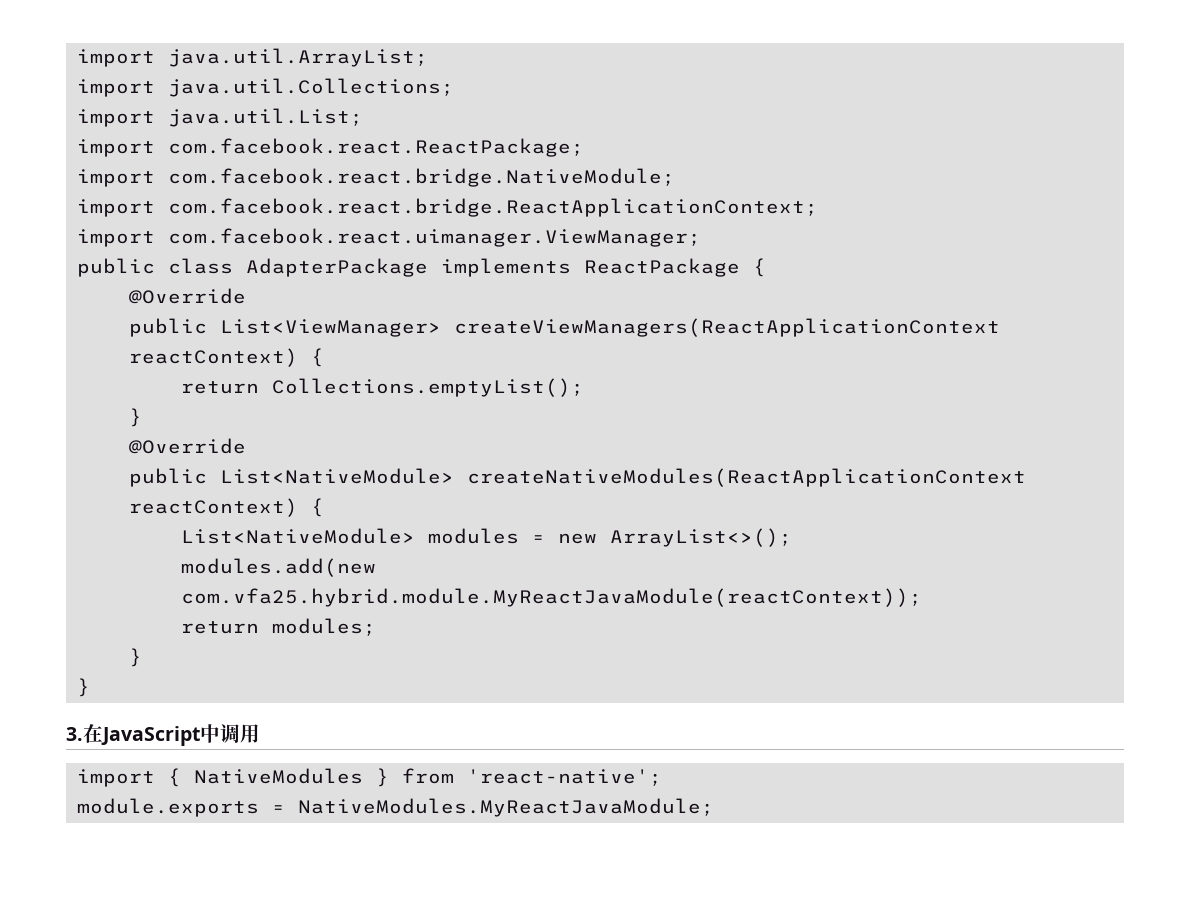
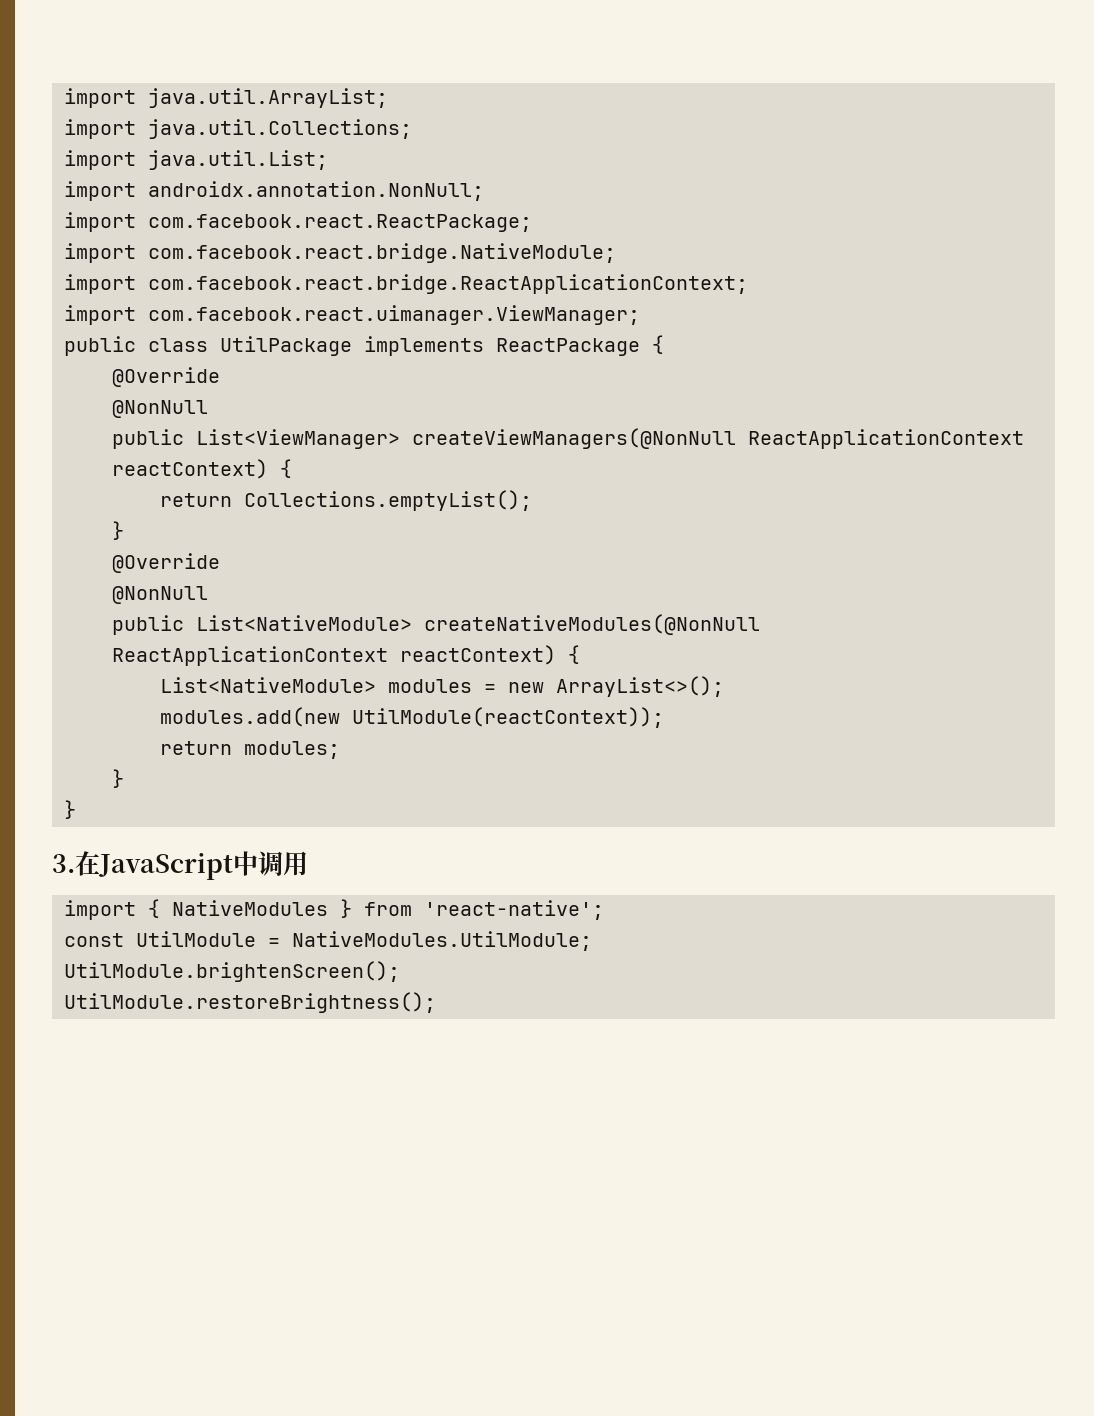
(363, 117) none -> [64,181,484,201] // import androidx.annotation.NonNull;
[245,258,428,277] AdapterPackage -> [220,336,352,356] UtilPackage
(246, 296) none -> [112,400,208,418] // @NonNull
[453,318,1000,337] createViewManagers(ReactApplicationContext -> [412,428,1024,449] createViewManagers(@NonNull ReactApplicationContext
(246, 446) none -> [112,586,208,604] // @NonNull
[466,468,1026,487] createNativeModules(ReactApplicationContext -> [424,614,760,635] [112,646,388,666] createNativeModules(@NonNull ReactApplicationContext
[180,588,922,607] com.vfa25.hybrid.module.MyReactJavaModule(reactContext)); -> [352,707,664,728] UtilModule(reactContext));
[76,798,714,817] module.exports = NativeModules.MyReactJavaModule; -> [64,931,592,951] [64,961,400,982] [64,992,436,1013] const UtilModule = NativeModules.UtilModule; // UtilModule.brightenScreen(); // UtilModule.restoreBrightness();

